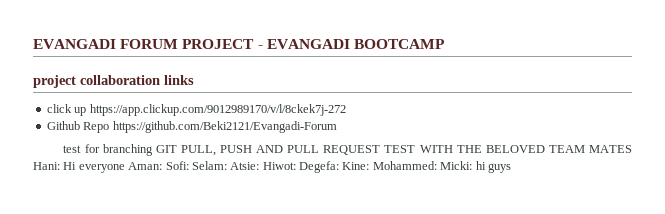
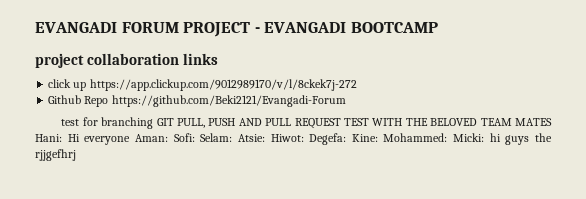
(511, 168) none -> [535,133,553,142] [35,149,76,161] the rjjgefhrj

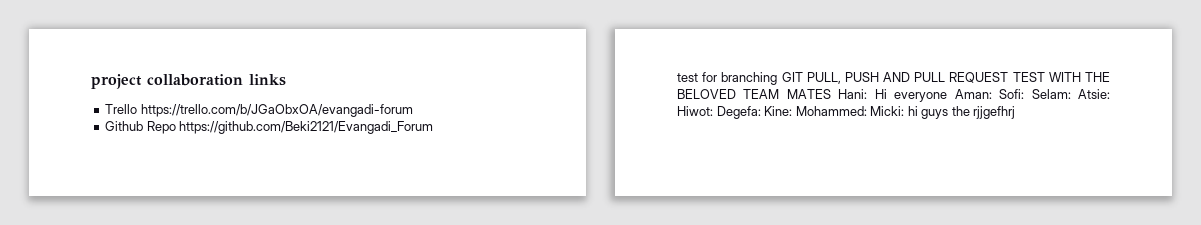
[35,22,438,37] EVANGADI FORUM PROJECT - EVANGADI BOOTCAMP // -> (91, 81) none
[48,79,357,91] click up https://app.clickup.com/9012989170/v/l/8ckek7j-272 -> [105,104,413,117] Trello https://trello.com/b/JGaObxOA/evangadi-forum
[111,95,346,107] https://github.com/Beki2121/Evangadi-Forum -> [179,121,434,134] https://github.com/Beki2121/Evangadi_Forum

